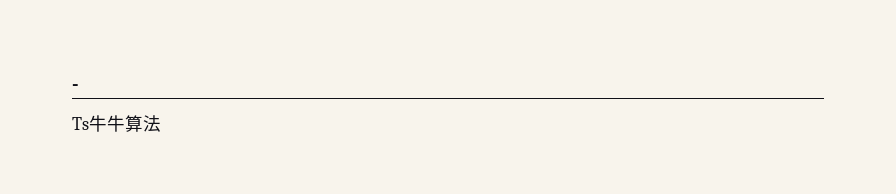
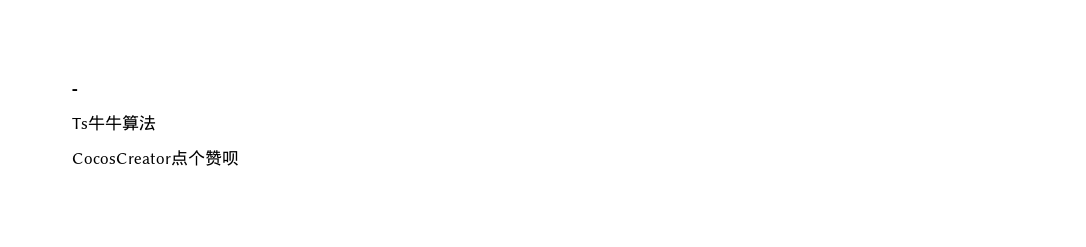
(161, 123) none -> [72,150,239,166] // CocosCreator点个赞呗

